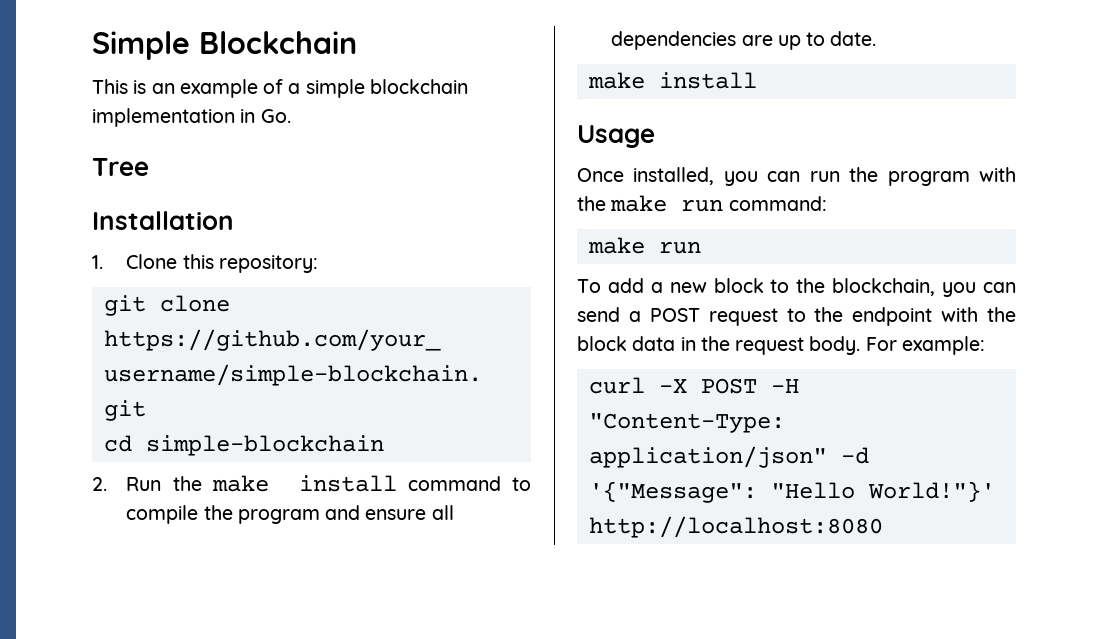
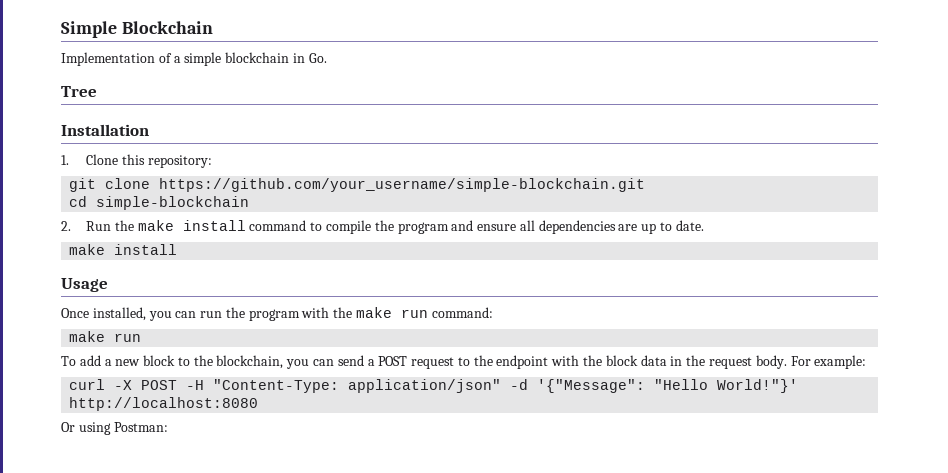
[92,79,258,98] This is an example -> [61,52,155,66] Implementation
[92,108,235,127] implementation -> (290, 57) none
(883, 527) none -> [61,422,168,435] // Or using Postman:

